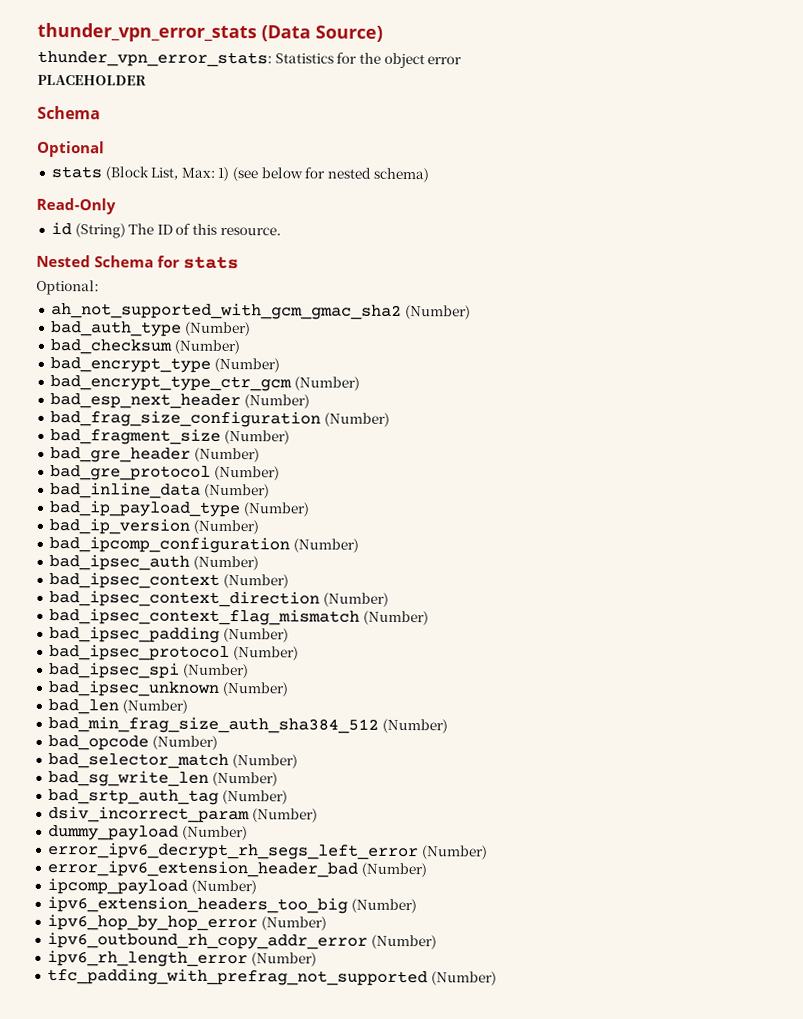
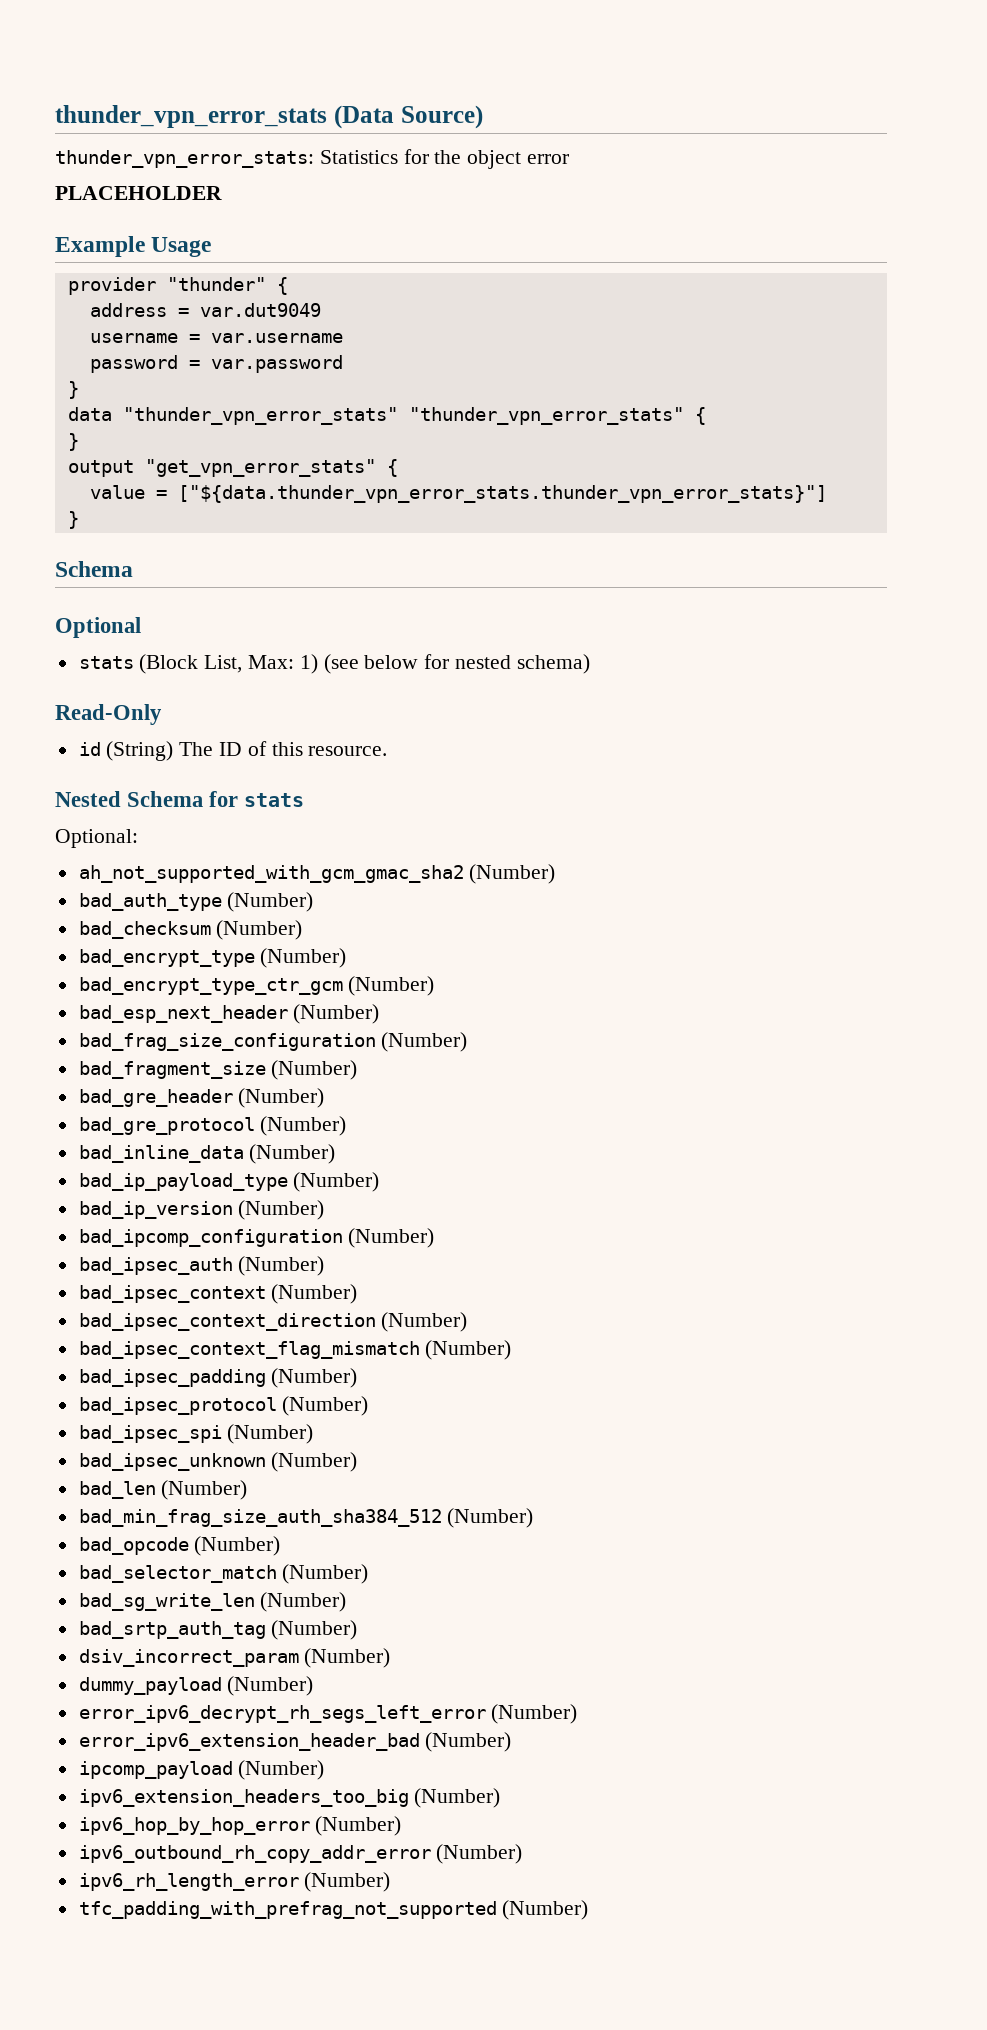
(147, 80) none -> [55,236,212,257] [67,277,288,295] [89,303,321,317] [89,333,343,343] [89,355,343,373] [67,381,79,399] [67,407,706,425] [67,433,79,451] [67,459,398,477] [89,485,827,503] [67,511,79,529] // Example Usage // provider "thunder" { // address = var.dut9049 // username = var.username // password = var.password // } // data "thunder_vpn_error_stats" "thunder_vpn_error_stats" { // } // output "get_vpn_error_stats" { // value = ["${data.thunder_vpn_error_stats.thunder_vpn_error_stats}"] // }

